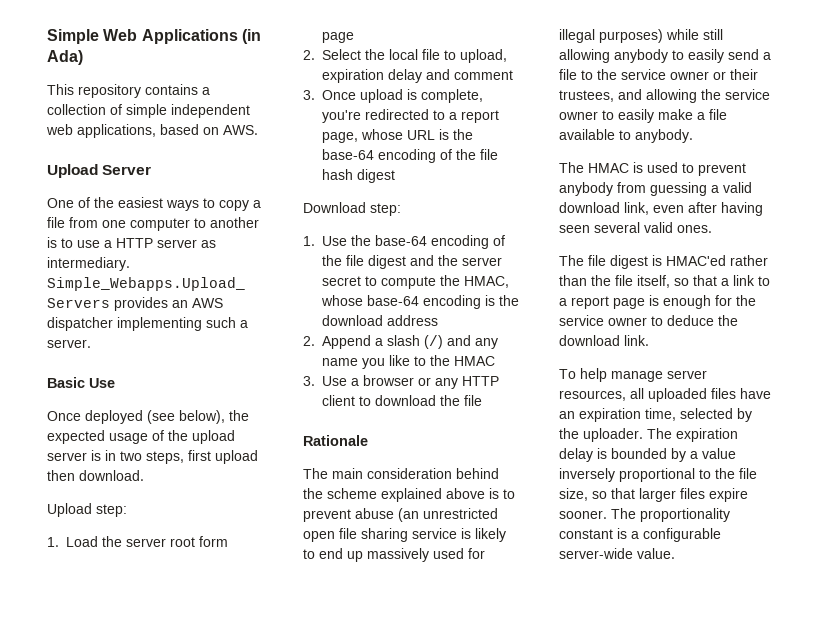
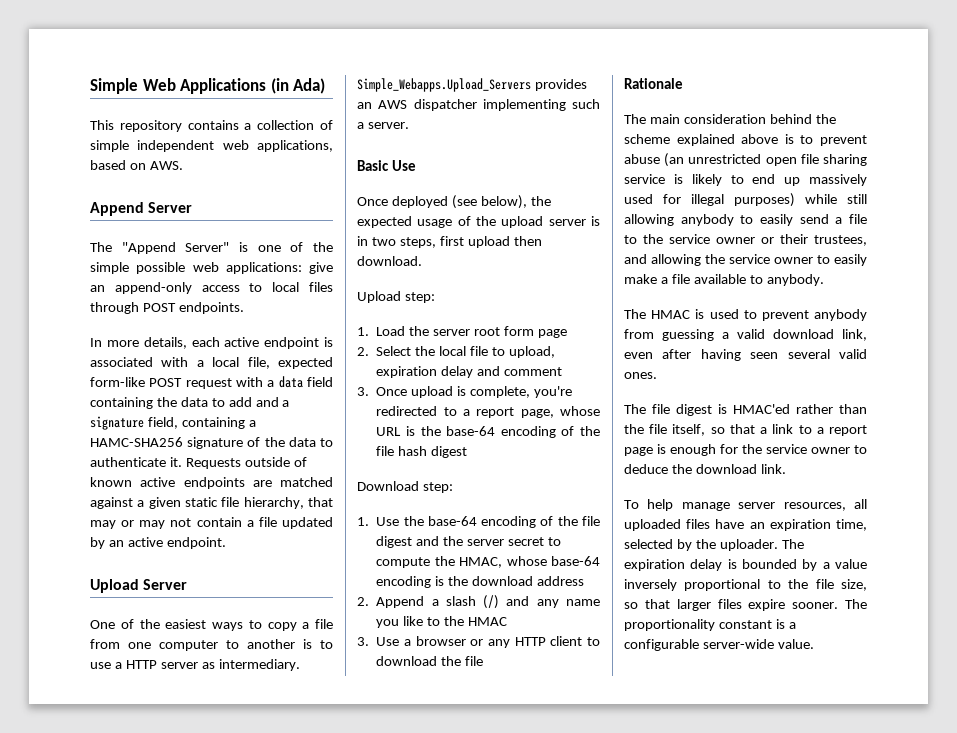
(258, 130) none -> [90,202,193,216] [90,242,333,254] [90,262,333,274] [90,282,334,294] [90,302,244,314] [90,337,333,349] [90,357,333,369] [90,376,333,389] [90,397,290,409] [90,416,256,430] [90,437,333,449] [90,457,307,469] [90,477,333,489] [90,497,333,509] [90,517,333,529] [90,537,226,549] // Append Server // The "Append Server" is one of the simple possible web applications: give an append-only access to local files through POST endpoints. // In more details, each active endpoint is associated with a local file, expected form-like POST request with a data field containing the data to add and a signature field, containing a HAMC-SHA256 signature of the data to authenticate it. Requests outside of known active endpoints are matched against a given static file hierarchy, that may or may not contain a file updated by an active endpoint.

